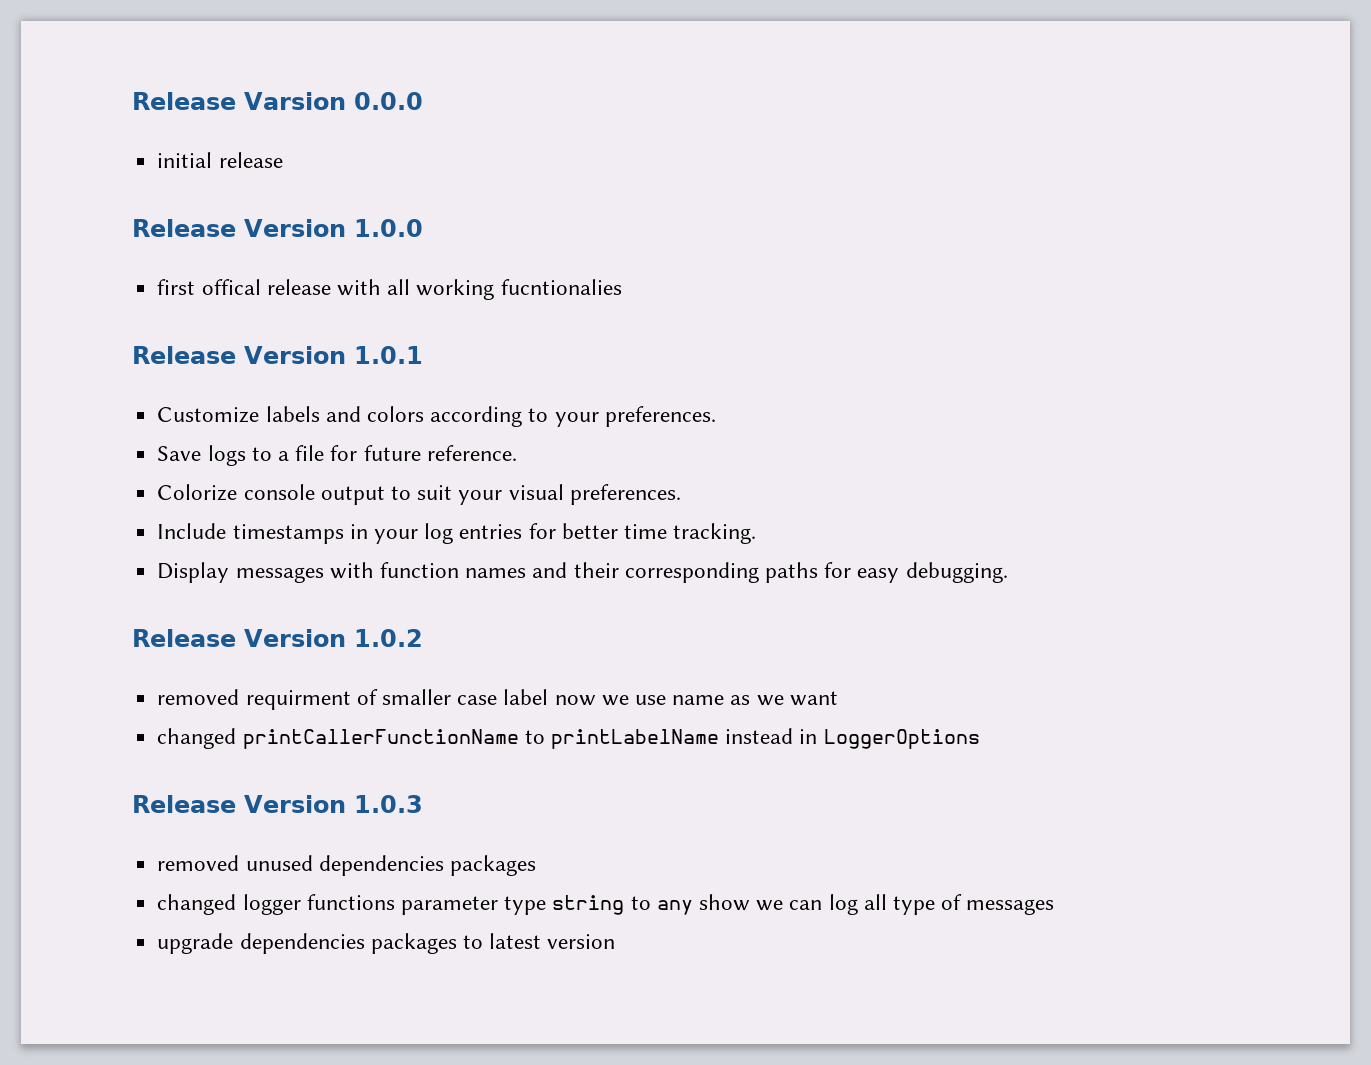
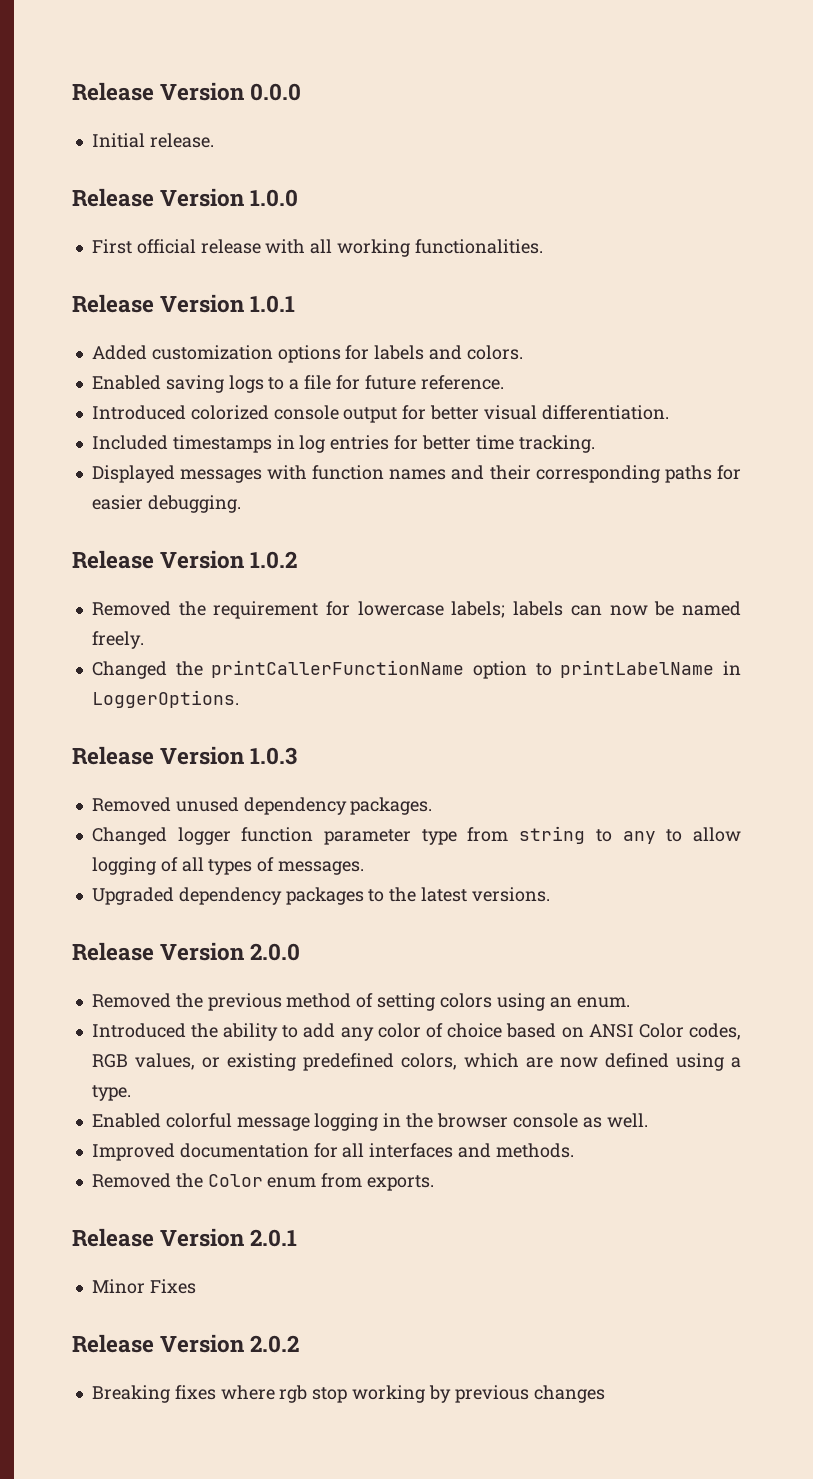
[132,92,346,110] Release Varsion -> [72,82,245,101] Release Version
[157,152,283,168] initial release -> [91,133,214,148] Initial release.
[157,279,261,295] first offical -> [91,239,196,254] First official
[500,279,622,295] fucntionalies -> [414,239,543,254] functionalities.
[157,406,716,427] [157,446,202,461] Customize labels and colors according to your preferences. // Save -> [91,345,523,363] [91,375,224,393] Added customization options for labels and colors. // Enabled saving
[157,484,681,505] [157,523,227,539] Colorize console output to suit your visual preferences. // Include -> [91,405,669,423] [91,435,168,450] Introduced colorized console output for better visual differentiation. // Included
[373,529,418,544] your -> (295, 442) none
[157,562,230,583] Display -> [91,465,175,483] Displayed
[857,568,900,583] easy -> [91,495,143,510] easier
[157,689,838,710] [157,728,980,749] [132,795,423,813] [157,855,536,876] [157,894,395,915] removed requirment of smaller case label now we use name as we want // changed printCallerFunctionName to printLabelName instead in LoggerOptions // Release Version 1.0.3 // removed unused dependencies packages // changed logger functions -> [91,601,742,619] [91,631,144,649] [91,660,741,679] [91,690,239,708] [72,746,298,765] [91,797,433,815] [91,827,314,845] Removed the requirement for lowercase labels; labels can now be named freely. // Changed the printCallerFunctionName option to printLabelName in LoggerOptions. // Release Version 1.0.3 // Removed unused dependency packages. // Changed logger function
(547, 905) none -> [467,827,509,842] from
[698,894,1055,915] [157,933,616,954] show we can log all type of messages // upgrade dependencies packages to latest version -> [666,827,742,842] [91,857,365,875] [91,887,550,905] [72,942,301,961] [91,993,630,1011] [91,1023,741,1041] [91,1053,741,1071] [91,1085,131,1101] [91,1113,648,1131] [91,1143,574,1161] [91,1173,435,1191] [72,1228,298,1247] [91,1279,196,1294] [72,1334,300,1353] [91,1385,605,1403] to allow logging of all types of messages. // Upgraded dependency packages to the latest versions. // Release Version 2.0.0 // Removed the previous method of setting colors using an enum. // Introduced the ability to add any color of choice based on ANSI Color codes, RGB values, or existing predefined colors, which are now defined using a type. // Enabled colorful message logging in the browser console as well. // Improved documentation for all interfaces and methods. // Removed the Color enum from exports. // Release Version 2.0.1 // Minor Fixes // Release Version 2.0.2 // Breaking fixes where rgb stop working by previous changes

